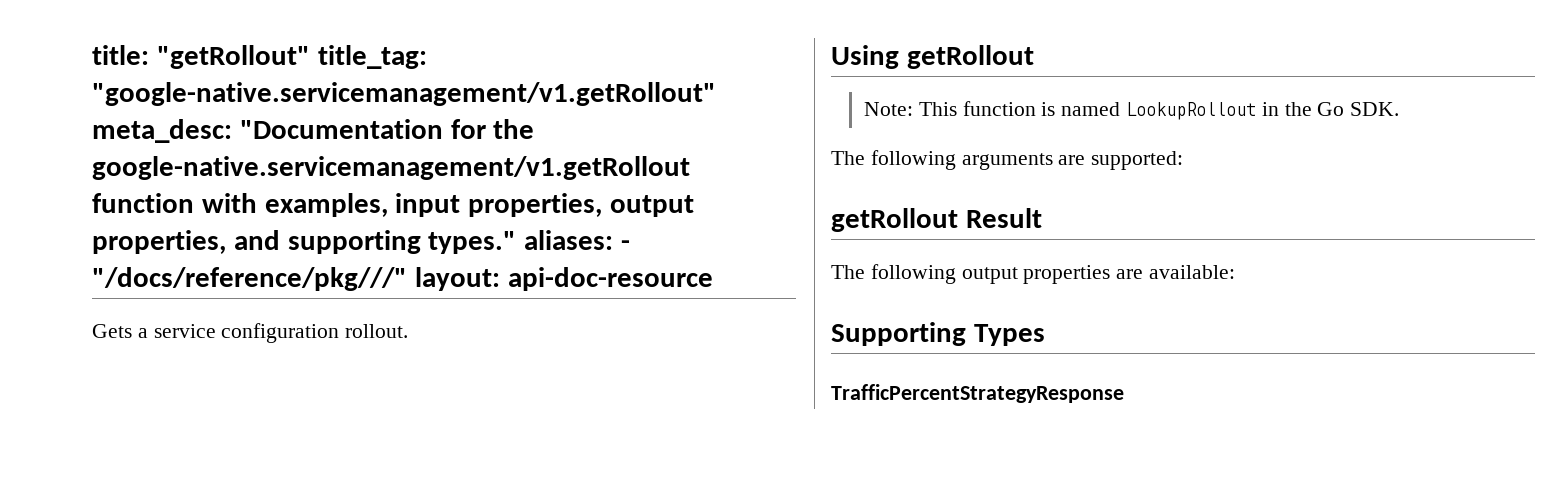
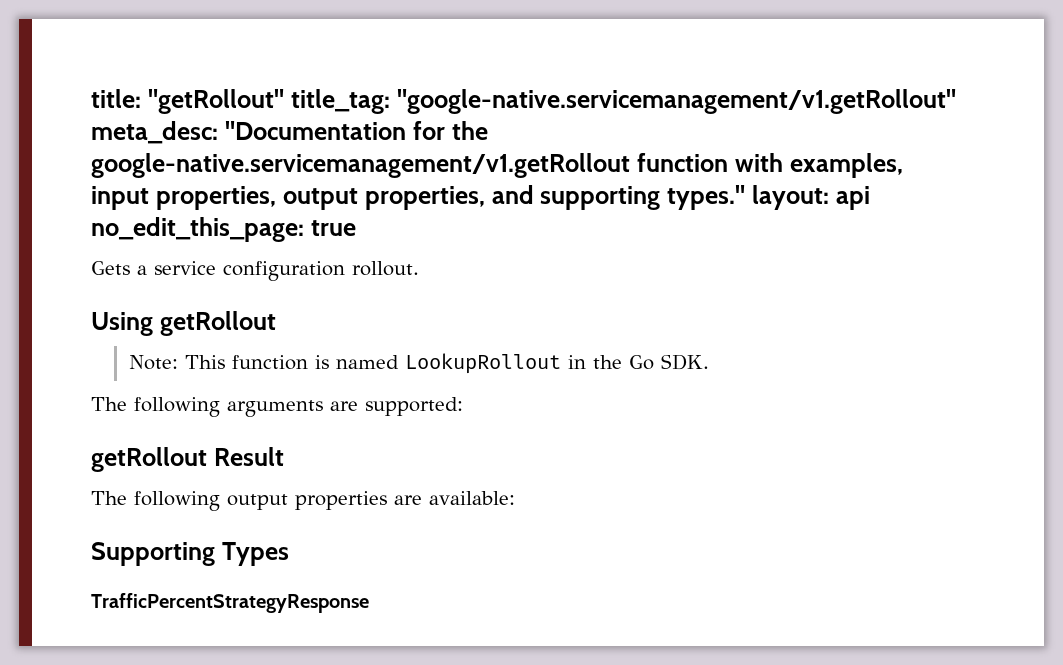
[524,230,631,250] [92,267,713,291] aliases: - "/docs/reference/pkg///" layout: api-doc-resource -> [752,185,871,210] [91,217,356,242] layout: api no_edit_this_page: true

